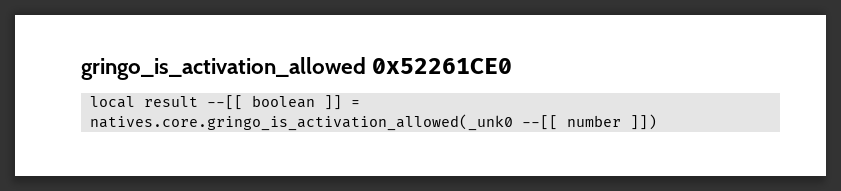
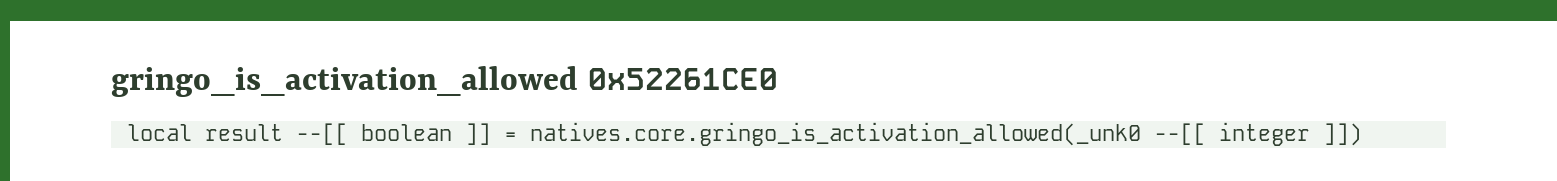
[566,115,621,127] number -> [1218,122,1310,146] integer

